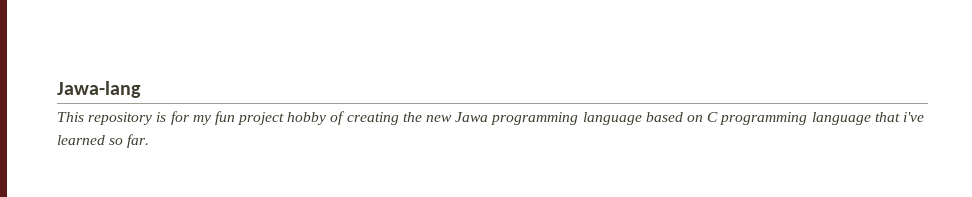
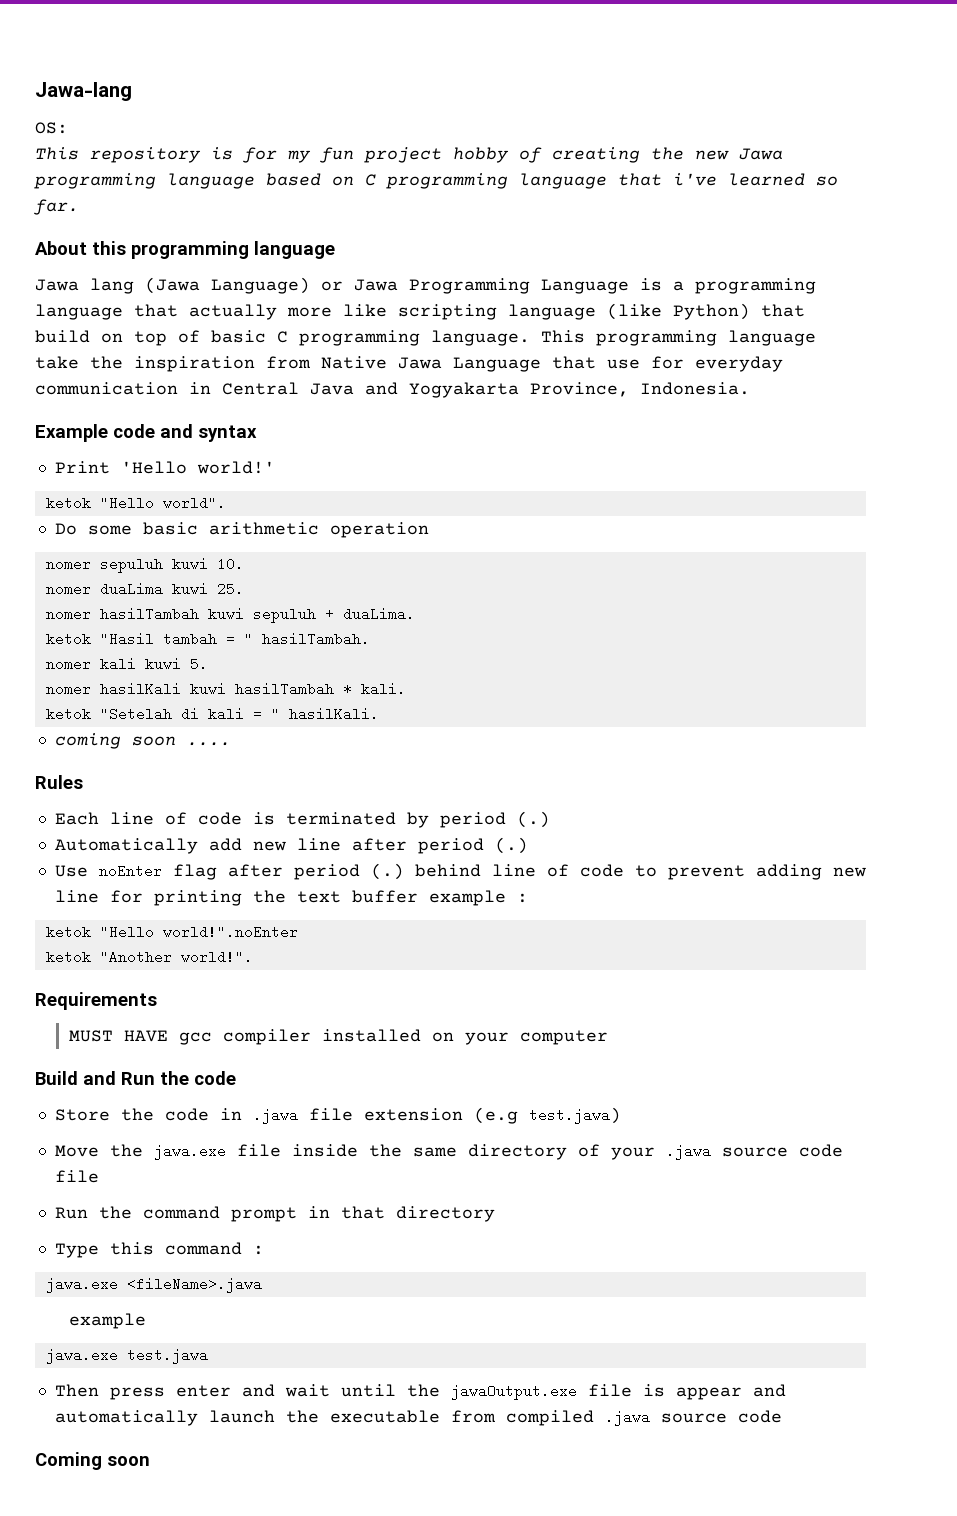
(141, 89) none -> [35,122,68,134] // OS:
(150, 141) none -> [35,241,335,259] [35,277,816,294] [35,303,805,320] [35,330,816,346] [35,356,783,372] [35,382,750,398] [35,424,257,442] [54,461,275,474] [45,496,226,510] [54,522,429,538] [45,557,244,573] [45,582,244,596] [45,607,415,623] [45,632,370,646] [45,657,208,671] [45,682,406,696] [45,707,379,721] [54,733,231,749] [35,775,83,789] [54,811,550,828] [54,837,528,854] [54,863,866,880] [54,890,528,906] [45,925,298,939] [45,950,253,964] [35,992,157,1010] [68,1029,608,1045] [35,1071,236,1085] [54,1107,621,1124] [54,1144,843,1160] [54,1170,99,1183] [54,1206,495,1222] [54,1242,264,1258] [45,1277,262,1293] [68,1313,146,1329] [45,1348,208,1364] [54,1384,786,1400] [54,1410,782,1426] [35,1452,150,1470] // About this programming language // Jawa lang (Jawa Language) or Jawa Programming Language is a programming language that actually more like scripting language (like Python) that build on top of basic C programming language. This programming language take the inspiration from Native Jawa Language that use for everyday communication in Central Java and Yogyakarta Province, Indonesia. // Example code and syntax // Print 'Hello world!' // ketok "Hello world". // Do some basic arithmetic operation // nomer sepuluh kuwi 10. // nomer duaLima kuwi 25. // nomer hasilTambah kuwi sepuluh + duaLima. // ketok "Hasil tambah = " hasilTambah. // nomer kali kuwi 5. // nomer hasilKali kuwi hasilTambah * kali. // ketok "Setelah di kali = " hasilKali. // coming soon .... // Rules // Each line of code is terminated by period (.) // Automatically add new line after period (.) // Use noEnter flag after period (.) behind line of code to prevent adding new line for printing the text buffer example : // ketok "Hello world!".noEnter // ketok "Another world!". // Requirements // MUST HAVE gcc compiler installed on your computer // Build and Run the code // Store the code in .jawa file extension (e.g test.jawa) // Move the jawa.exe file inside the same directory of your .jawa source code file // Run the command prompt in that directory // Type this command : // jawa.exe <fileName>.jawa // example // jawa.exe test.jawa // Then press enter and wait until the jawaOutput.exe file is appear and automatically launch the executable from compiled .jawa source code // Coming soon

